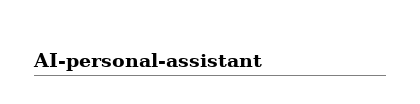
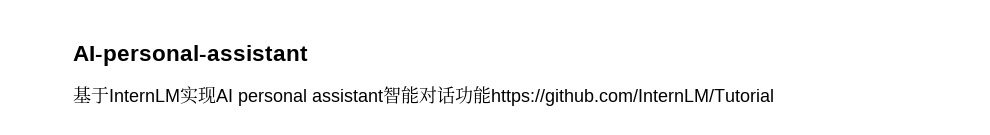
(262, 62) none -> [73,86,774,106] // 基于InternLM实现AI personal assistant智能对话功能https://github.com/InternLM/Tutorial

